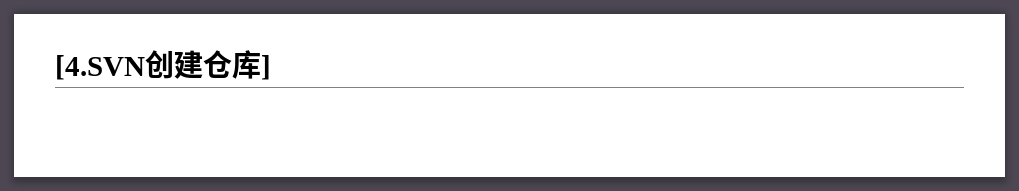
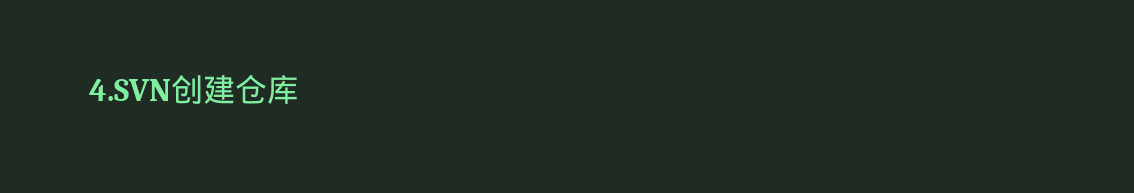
[55,55,145,80] [4.SVN -> [89,79,171,101] 4.SVN
[261,55,271,80] ] -> (299, 89) none

